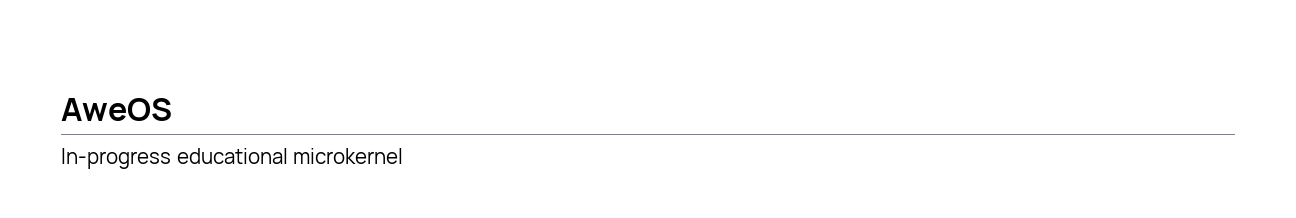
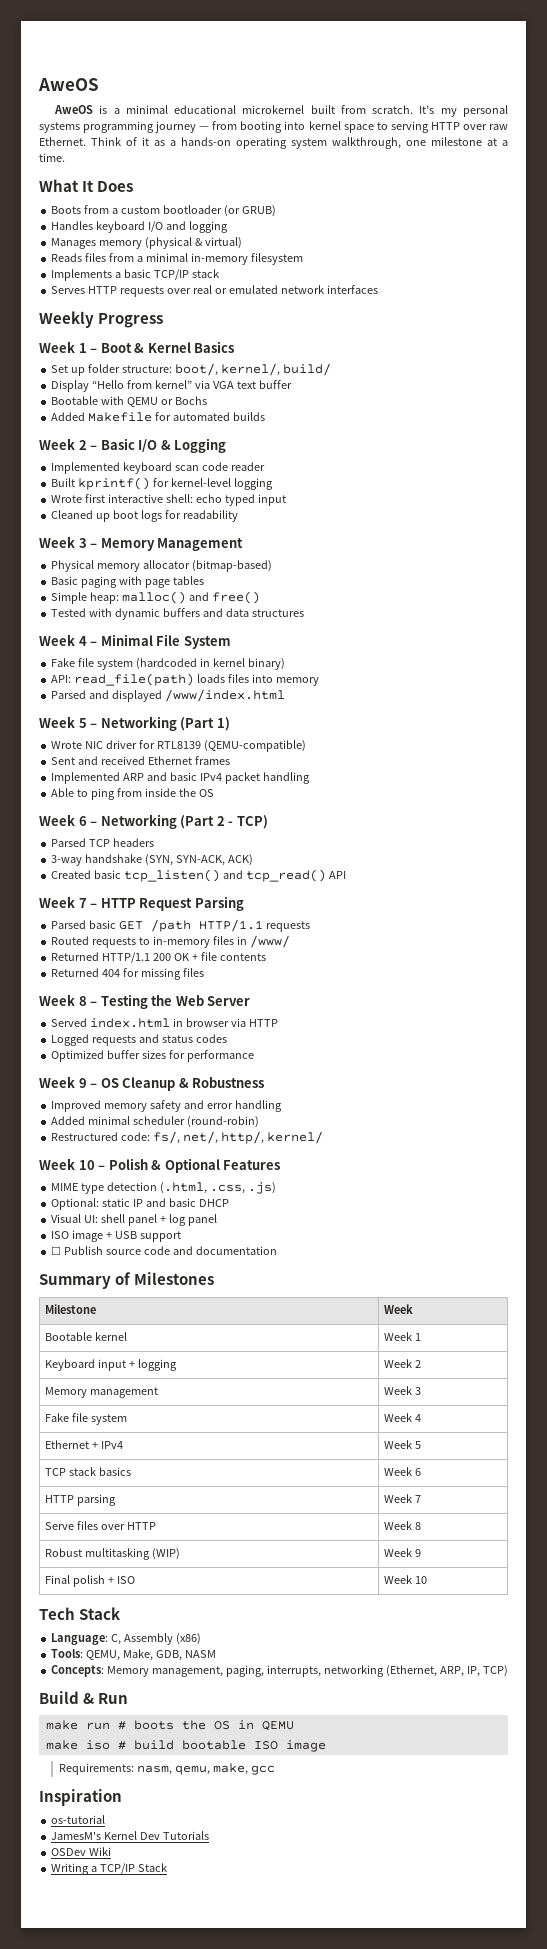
[61,148,404,169] In-progress educational microkernel -> [54,105,508,117] [39,121,509,133] [39,137,508,149] [39,153,65,162] [39,179,134,192] [51,205,276,217] [51,221,228,233] [51,237,242,249] [51,253,303,265] [51,269,219,281] [51,285,378,297] [39,311,164,328] [39,341,235,353] [51,363,331,376] [51,380,292,392] [51,396,207,407] [51,412,265,422] [39,438,227,453] [51,462,265,474] [51,477,273,490] [51,494,286,506] [51,510,238,522] [39,536,244,551] [51,560,273,572] [51,576,204,588] [51,591,260,604] [51,608,304,620] [39,634,231,649] [51,658,285,670] [51,673,319,686] [51,689,286,702] [39,716,230,731] [51,740,306,752] [51,756,230,765] [51,772,310,784] [51,788,214,800] [39,814,268,829] [51,838,155,847] [51,854,253,866] [51,869,346,882] [39,896,244,911] [51,919,311,932] [51,935,290,948] [51,952,266,963] [51,968,204,980] [39,994,251,1009] [51,1018,278,1028] [51,1034,227,1046] [51,1050,254,1062] [39,1076,265,1091] [51,1100,282,1112] [51,1116,260,1128] [51,1131,323,1144] [39,1158,281,1173] [51,1182,276,1194] [51,1198,229,1210] [51,1214,217,1226] [51,1230,181,1242] [51,1246,277,1255] [39,1272,215,1289] [44,1304,96,1314] [383,1304,413,1314] [44,1332,127,1341] [383,1332,421,1341] [44,1359,177,1371] [383,1359,421,1368] [44,1387,158,1398] [383,1386,421,1395] [44,1413,127,1425] [383,1413,421,1422] [44,1440,123,1449] [383,1440,421,1449] [44,1467,131,1476] [383,1467,421,1476] [44,1494,116,1506] [383,1494,421,1503] [44,1521,156,1530] [383,1521,421,1530] [44,1548,180,1560] [383,1548,421,1557] [44,1575,135,1587] [383,1575,427,1584] [39,1607,121,1620] [51,1633,202,1645] [51,1649,216,1661] [51,1665,508,1677] [39,1691,129,1704] [45,1720,294,1731] [45,1740,326,1752] [58,1763,275,1775] [39,1789,122,1806] [51,1815,106,1824] [51,1831,210,1840] [51,1847,112,1856] [51,1863,168,1875] AweOS is a minimal educational microkernel built from scratch. It’s my personal systems programming journey — from booting into kernel space to serving HTTP over raw Ethernet. Think of it as a hands-on operating system walkthrough, one milestone at a time. // What It Does // Boots from a custom bootloader (or GRUB) // Handles keyboard I/O and logging // Manages memory (physical & virtual) // Reads files from a minimal in-memory filesystem // Implements a basic TCP/IP stack // Serves HTTP requests over real or emulated network interfaces // Weekly Progress // Week 1 – Boot & Kernel Basics // Set up folder structure: boot/, kernel/, build/ // Display “Hello from kernel” via VGA text buffer // Bootable with QEMU or Bochs // Added Makefile for automated builds // Week 2 – Basic I/O & Logging // Implemented keyboard scan code reader // Built kprintf() for kernel-level logging // Wrote first interactive shell: echo typed input // Cleaned up boot logs for readability // Week 3 – Memory Management // Physical memory allocator (bitmap-based) // Basic paging with page tables // Simple heap: malloc() and free() // Tested with dynamic buffers and data structures // Week 4 – Minimal File System // Fake file system (hardcoded in kernel binary) // API: read_file(path) loads files into memory // Parsed and displayed /www/index.html // Week 5 – Networking (Part 1) // Wrote NIC driver for RTL8139 (QEMU-compatible) // Sent and received Ethernet frames // Implemented ARP and basic IPv4 packet handling // Able to ping from inside the OS // Week 6 – Networking (Part 2 - TCP) // Parsed TCP headers // 3-way handshake (SYN, SYN-ACK, ACK) // Created basic tcp_listen() and tcp_read() API // Week 7 – HTTP Request Parsing // Parsed basic GET /path HTTP/1.1 requests // Routed requests to in-memory files in /www/ // Returned HTTP/1.1 200 OK + file contents // Returned 404 for missing files // Week 8 – Testing the Web Server // Served index.html in browser via HTTP // Logged requests and status codes // Optimized buffer sizes for performance // Week 9 – OS Cleanup & Robustness // Improved memory safety and error handling // Added minimal scheduler (round-robin) // Restructured code: fs/, net/, http/, kernel/ // Week 10 – Polish & Optional Features // MIME type detection (.html, .css, .js) // Optional: static IP and basic DHCP // Visual UI: shell panel + log panel // ISO image + USB support // ☐ Publish source code and documentation // Summary of Milestones // Milestone | Week // Bootable kernel | Week 1 // Keyboard input + logging | Week 2 // Memory management | Week 3 // Fake file system | Week 4 // Ethernet + IPv4 | Week 5 // TCP stack basics | Week 6 // HTTP parsing | Week 7 // Serve files over HTTP | Week 8 // Robust multitasking (WIP) | Week 9 // Final polish + ISO | Week 10 // Tech Stack // Language: C, Assembly (x86) // Tools: QEMU, Make, GDB, NASM // Concepts: Memory management, paging, interrupts, networking (Ethernet, ARP, IP, TCP) // Build & Run // make run # boots the OS in QEMU // make iso # build bootable ISO image // Requirements: nasm, qemu, make, gcc // Inspiration // os-tutorial // JamesM's Kernel Dev Tutorials // OSDev Wiki // Writing a TCP/IP Stack

